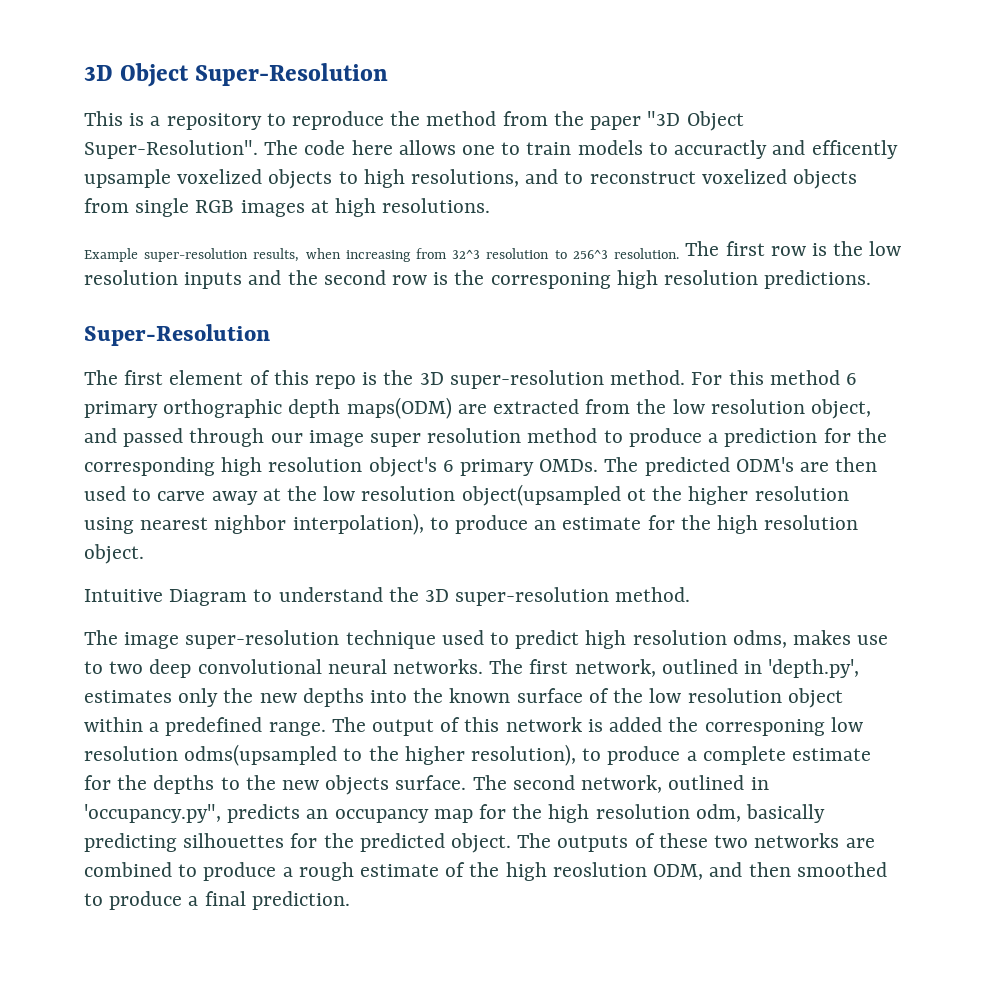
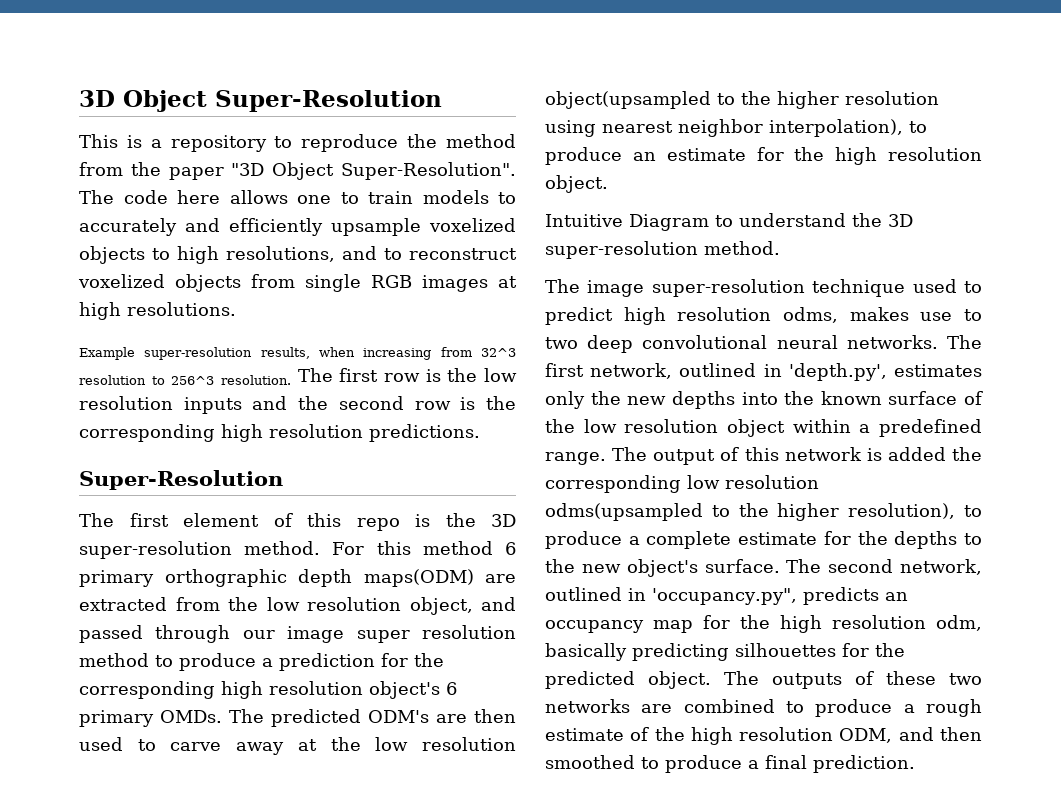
[674,140,898,159] accuractly and efficently -> [79,218,323,236] accurately and efficiently
[490,272,611,289] corresponing -> [79,424,215,442] corresponding
[626,488,646,501] ot -> [717,93,735,105] to
[214,515,287,534] nighbor -> [678,119,763,137] neighbor
[704,719,825,736] corresponing -> [545,475,681,493] corresponding
[325,775,390,795] objects -> [626,559,698,577] object's
[552,862,647,877] reoslution -> [739,727,834,741] resolution

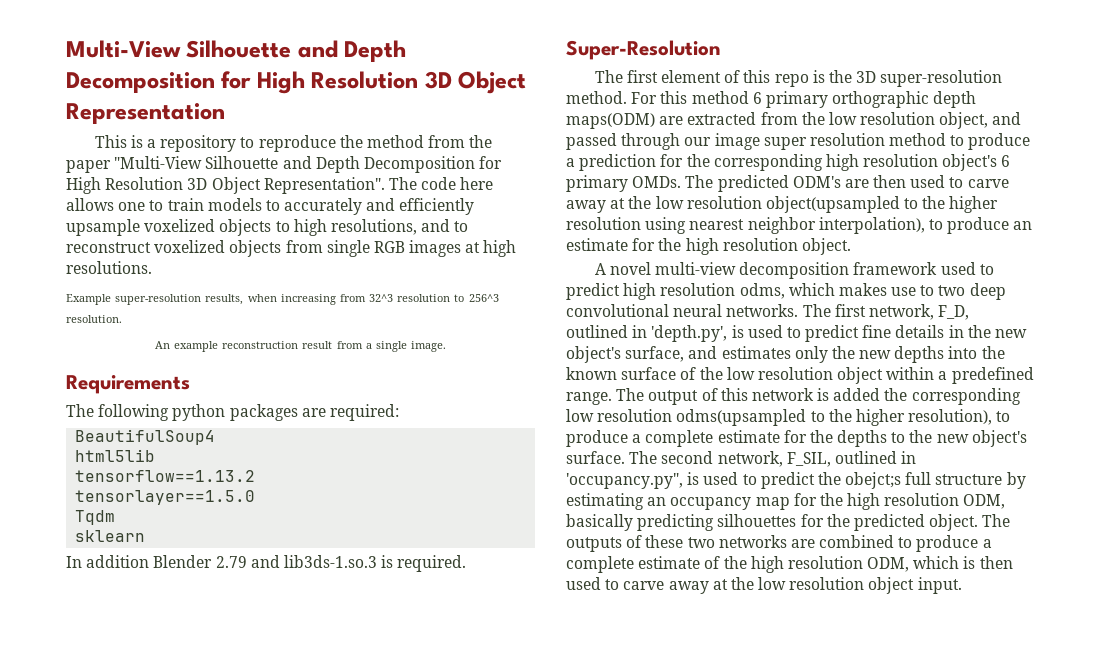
[79,90,442,112] 3D Object Super-Resolution -> [66,40,407,62] [66,71,527,94] [66,103,225,124] Multi-View Silhouette and Depth Decomposition for High Resolution 3D Object Representation
[231,162,516,180] "3D Object Super-Resolution". -> [114,156,503,173] [66,177,385,194] "Multi-View Silhouette and Depth Decomposition for High Resolution 3D Object Representation".
[297,368,517,382] [79,396,516,414] [79,424,480,442] The first row is the low resolution inputs and the second row is the corresponding high resolution predictions. -> [154,341,447,352] [66,375,190,394] [66,404,399,421] [75,429,216,445] [75,449,156,462] [75,470,256,482] [75,490,256,505] [75,510,116,525] [75,530,146,542] [66,555,467,572] // An example reconstruction result from a single image. // Requirements // The following python packages are required: // BeautifulSoup4 // html5lib // tensorflow==1.13.2 // tensorlayer==1.5.0 // Tqdm // sklearn // In addition Blender 2.79 and lib3ds-1.so.3 is required.
[545,213,913,231] [545,241,780,259] [545,279,906,297] Intuitive Diagram to understand the 3D super-resolution method. // The image super-resolution technique -> [594,262,938,279] A novel multi-view decomposition framework
(838, 315) none -> [788,283,835,296] which
(673, 371) none -> [938,305,970,320] F_D,
(887, 372) none -> [731,325,1028,342] [566,346,718,363] is used to predict fine details in the new object's surface, and
(982, 567) none -> [786,452,831,467] F_SIL,
[802,587,879,605] predicts -> [687,472,1026,489] [566,493,644,510] is used to predict the obejct;s full structure by estimating
[936,615,982,631] odm, -> [963,494,1006,509] ODM,
[926,699,982,717] rough -> [566,556,634,573] complete
[898,727,982,741] [545,755,915,773] and then smoothed to produce a final prediction. -> [913,556,1013,569] [566,577,962,594] which is then used to carve away at the low resolution object input.

